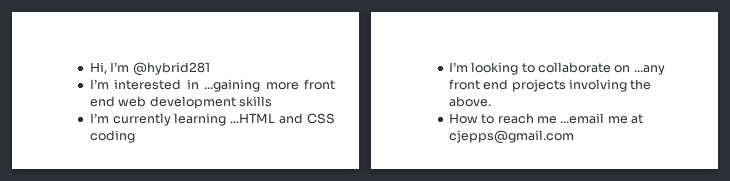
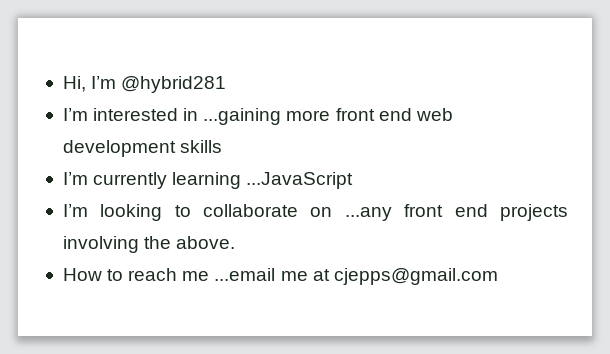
[230,113,335,124] [89,130,135,143] ...HTML and CSS coding -> [246,172,354,189] ...JavaScript

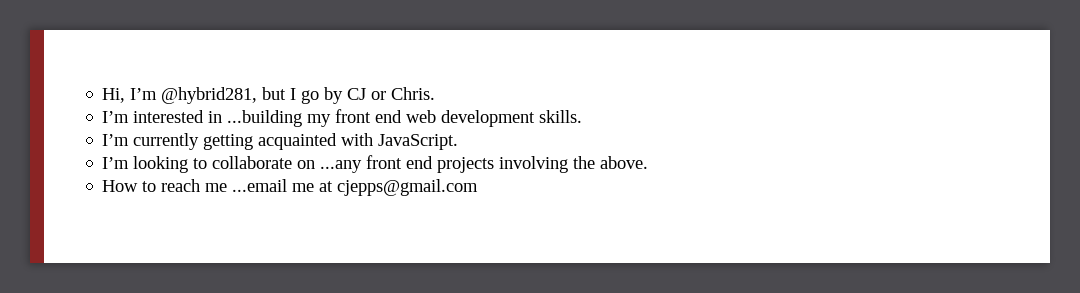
[121,76,227,93] @hybrid281 -> [161,87,436,104] @hybrid281, but I go by CJ or Chris.
[203,108,331,125] ...gaining more -> [227,110,332,127] ...building my
[180,140,223,153] skills -> [539,110,583,123] skills.
[172,172,354,189] learning ...JavaScript -> [203,133,459,150] getting acquainted with JavaScript.

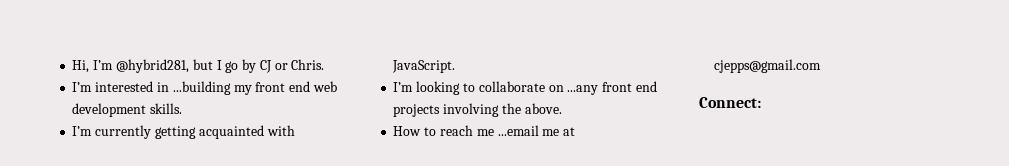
(479, 187) none -> [699,97,761,108] // Connect:

